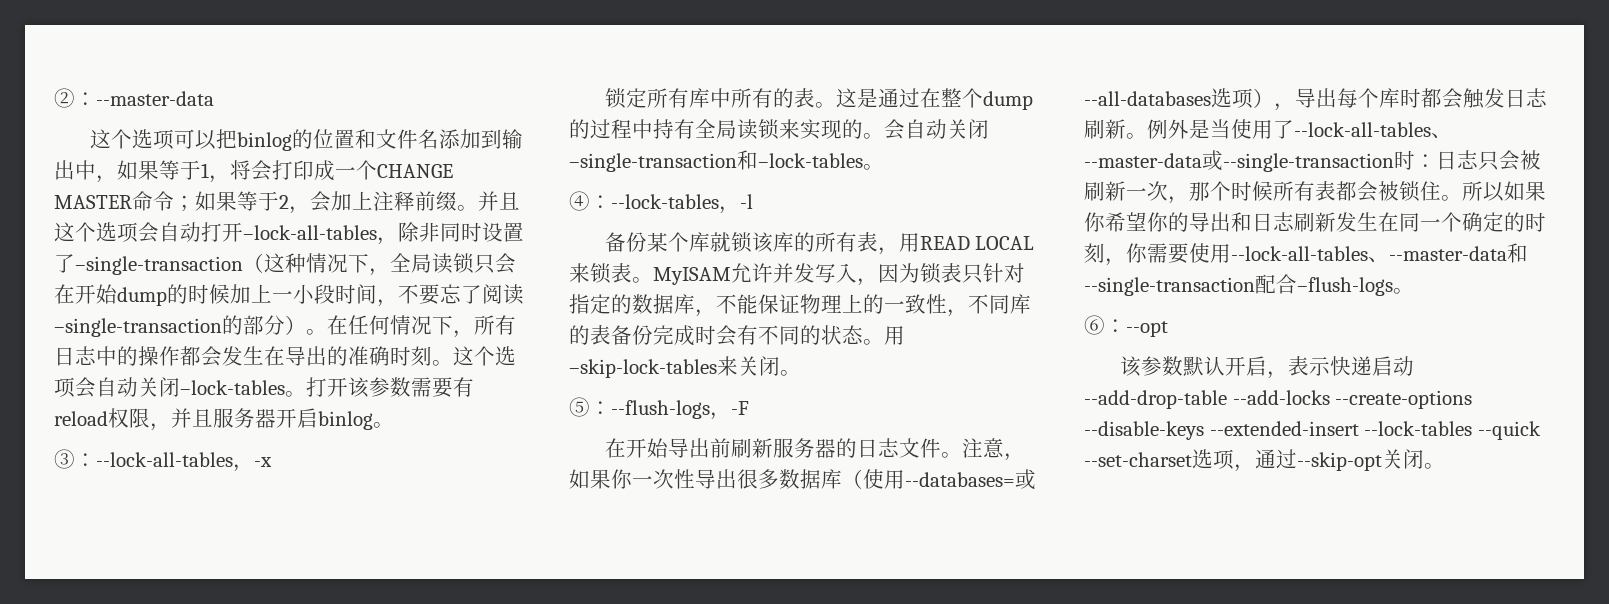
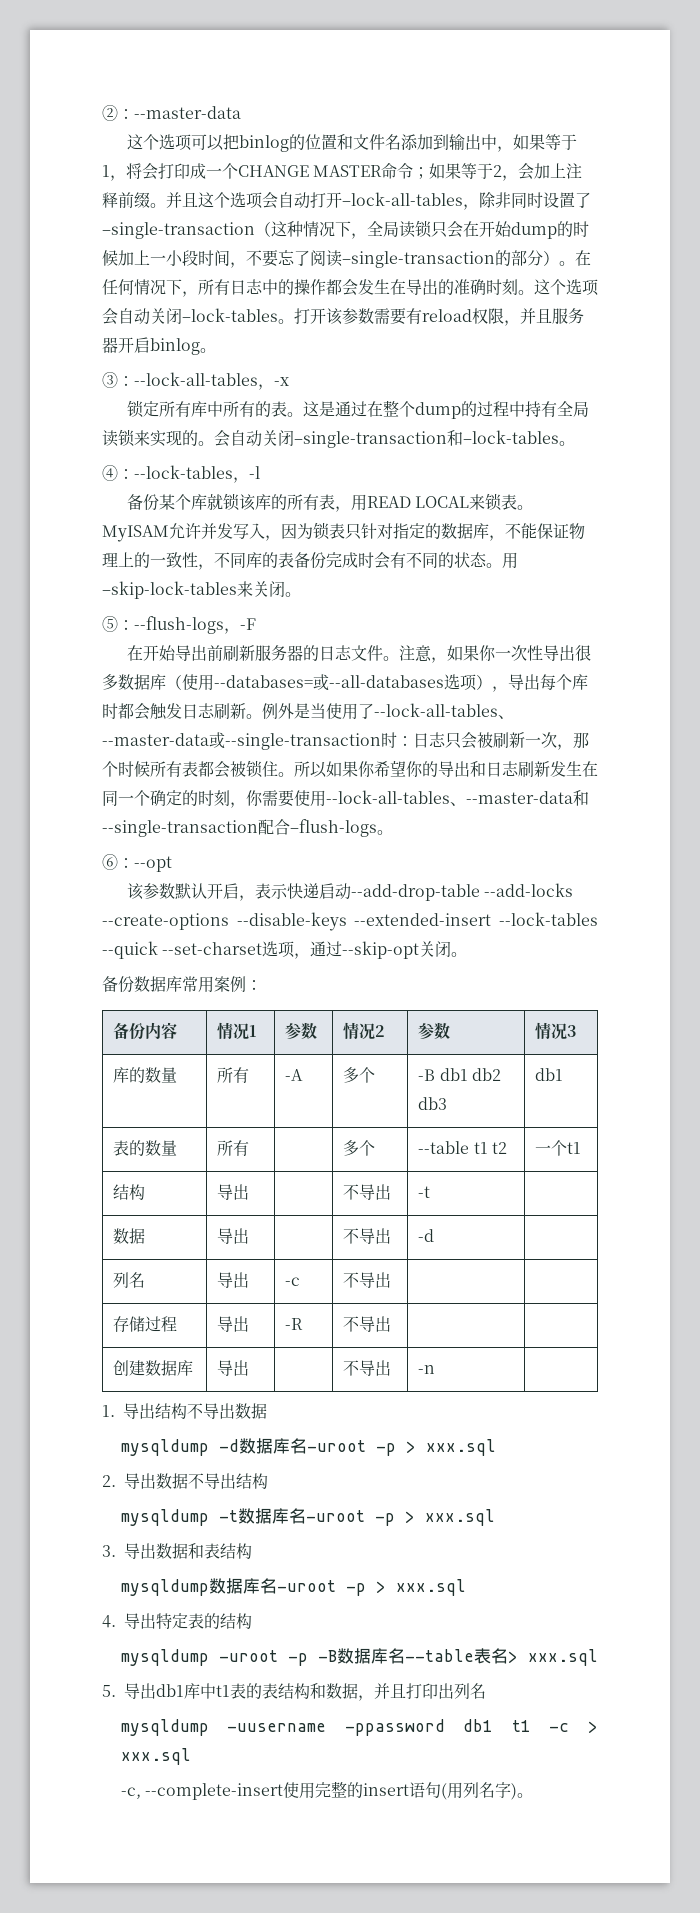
(1445, 466) none -> [102,976,262,993] [113,1022,178,1040] [217,1022,257,1040] [285,1022,318,1040] [343,1022,386,1040] [418,1022,451,1040] [535,1022,577,1040] [113,1067,178,1083] [217,1067,250,1083] [285,1069,304,1081] [343,1067,376,1083] [418,1068,501,1081] [418,1097,448,1110] [535,1068,564,1081] [113,1140,178,1156] [217,1140,250,1156] [343,1140,376,1156] [418,1141,507,1154] [535,1140,582,1156] [113,1184,146,1200] [217,1184,250,1200] [343,1184,392,1200] [418,1186,431,1198] [113,1228,146,1244] [217,1228,250,1244] [343,1228,392,1244] [418,1229,435,1242] [113,1272,146,1288] [217,1272,250,1288] [285,1277,301,1286] [343,1272,392,1288] [113,1316,178,1332] [217,1316,250,1332] [285,1318,304,1330] [343,1316,392,1332] [113,1360,194,1376] [217,1360,250,1376] [343,1360,392,1376] [418,1365,436,1374] [102,1403,267,1419] [120,1438,496,1456] [102,1473,268,1489] [120,1508,495,1526] [102,1543,252,1559] [120,1578,466,1596] [102,1613,252,1630] [120,1648,598,1666] [102,1683,486,1701] [120,1719,599,1736] [120,1748,191,1765] [120,1781,534,1800] // 备份数据库常用案例： // 备份内容 | 情况1 | 参数 | 情况2 | 参数 | 情况3 // 库的数量 | 所有 | -A | 多个 | -B db1 db2 db3 | db1 // 表的数量 | 所有 | | 多个 | --table t1 t2 | 一个t1 // 结构 | 导出 | | 不导出 | -t | // 数据 | 导出 | | 不导出 | -d | // 列名 | 导出 | -c | 不导出 | | // 存储过程 | 导出 | -R | 不导出 | | // 创建数据库 | 导出 | | 不导出 | -n | // 1.导出结构不导出数据 // mysqldump -d数据库名-uroot -p > xxx.sql // 2.导出数据不导出结构 // mysqldump -t数据库名-uroot -p > xxx.sql // 3.导出数据和表结构 // mysqldump数据库名-uroot -p > xxx.sql // 4.导出特定表的结构 // mysqldump -uroot -p -B数据库名--table表名> xxx.sql // 5.导出db1库中t1表的表结构和数据，并且打印出列名 // mysqldump -uusername -ppassword db1 t1 -c > xxx.sql // -c, --complete-insert使用完整的insert语句(用列名字)。

